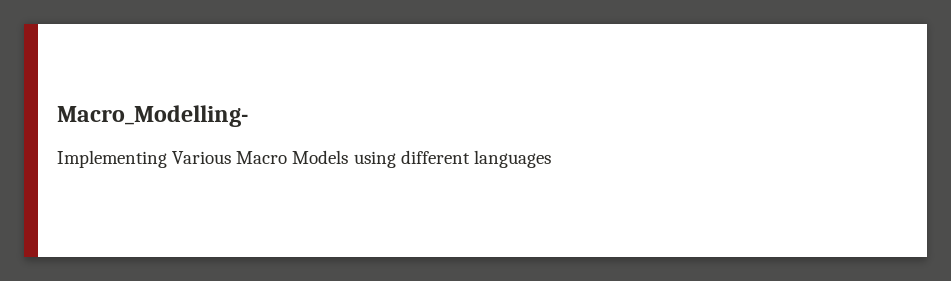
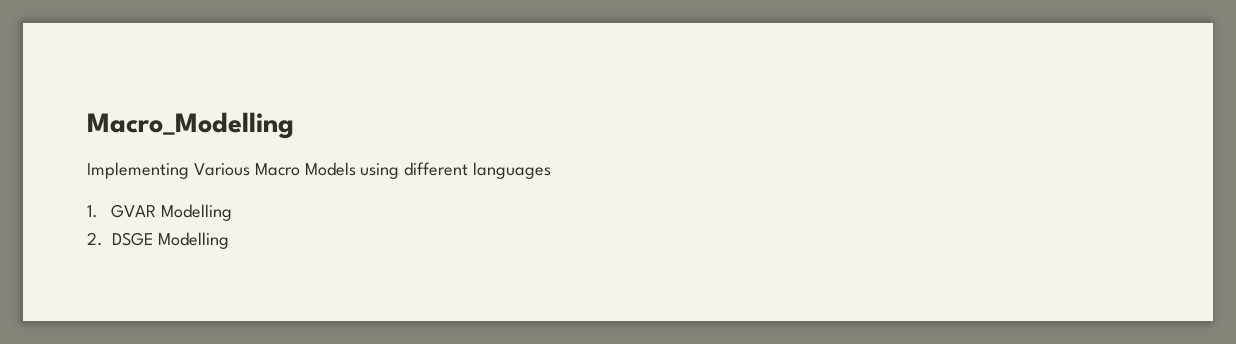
[57,105,248,127] Macro_Modelling- -> [87,112,294,139] Macro_Modelling
(551, 159) none -> [87,204,232,221] [87,232,229,249] // 1. GVAR Modelling // 2. DSGE Modelling

